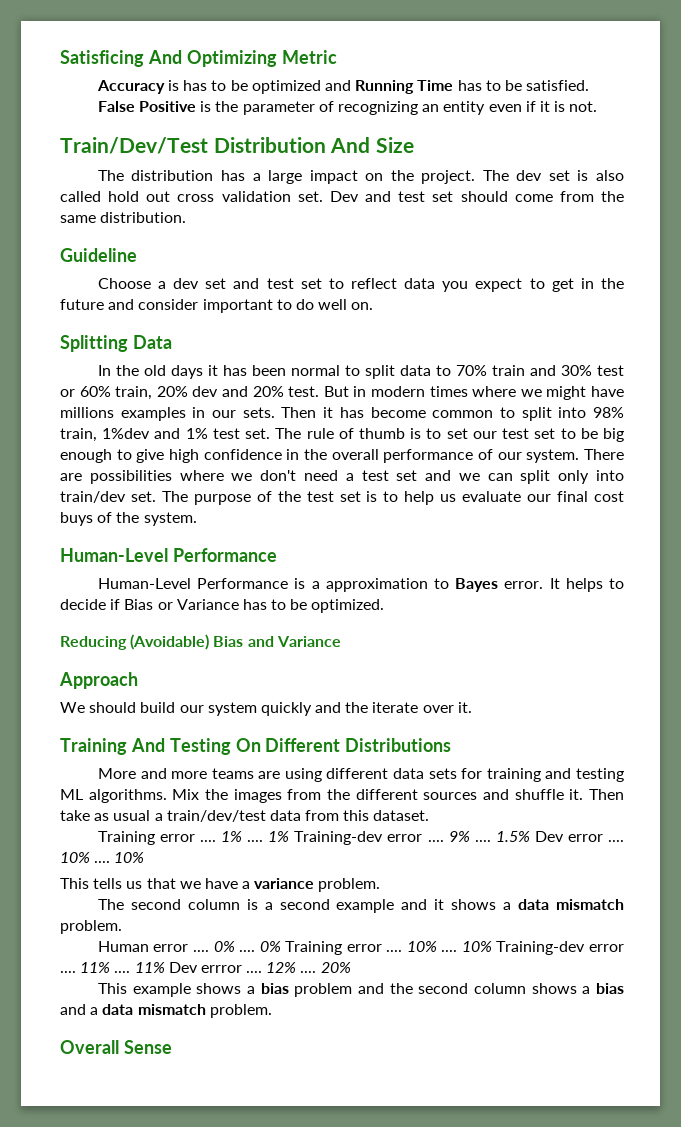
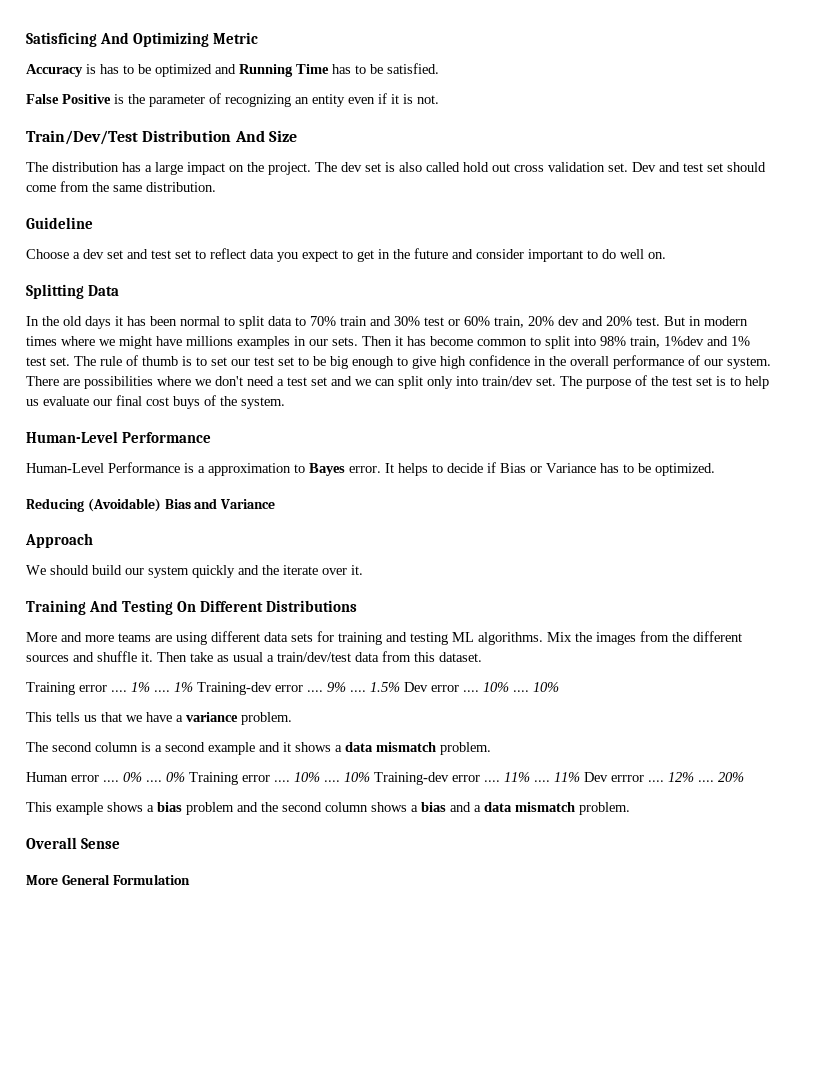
(172, 1047) none -> [26,874,190,885] // More General Formulation

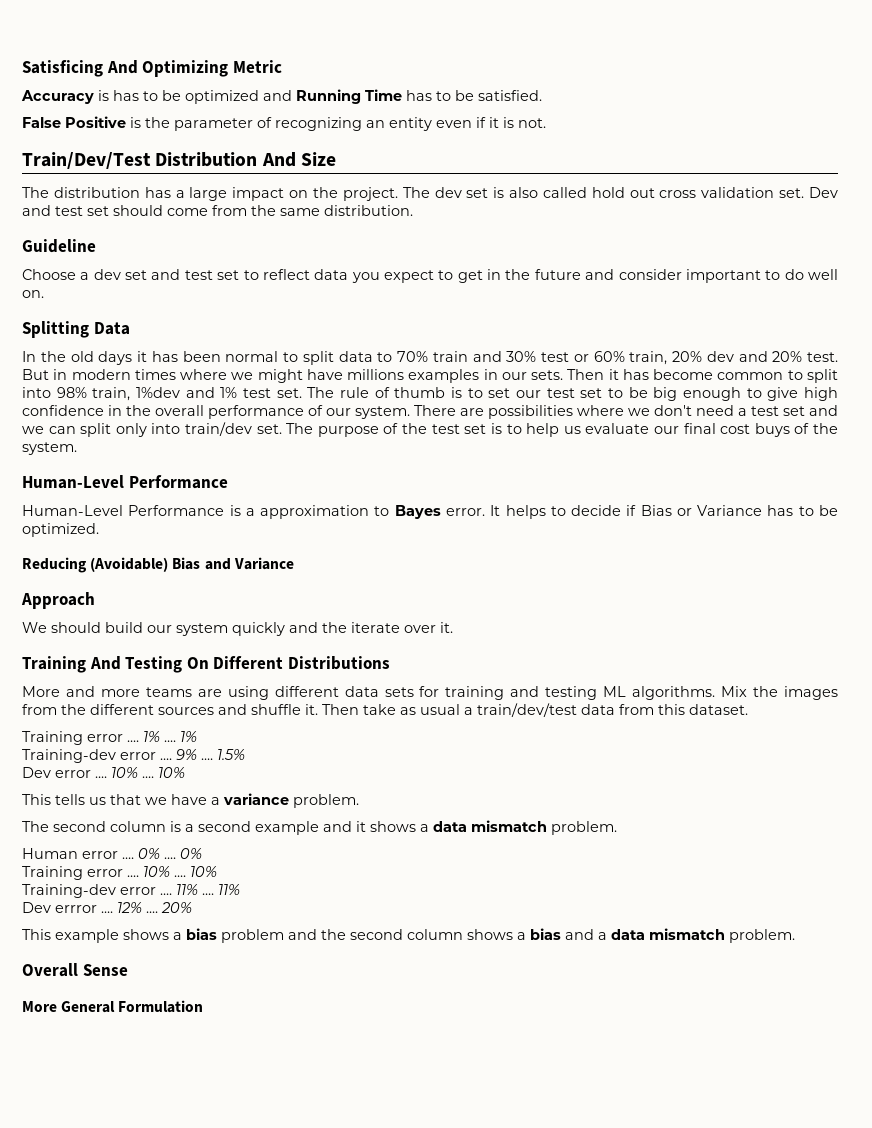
(193, 687) none -> (197, 736) //
(400, 687) none -> (245, 754) //
(185, 777) none -> (202, 853) //
(370, 777) none -> (217, 871) //
(580, 777) none -> (240, 889) //

